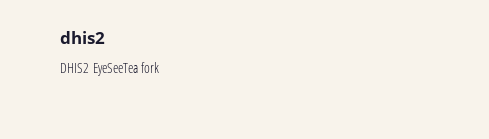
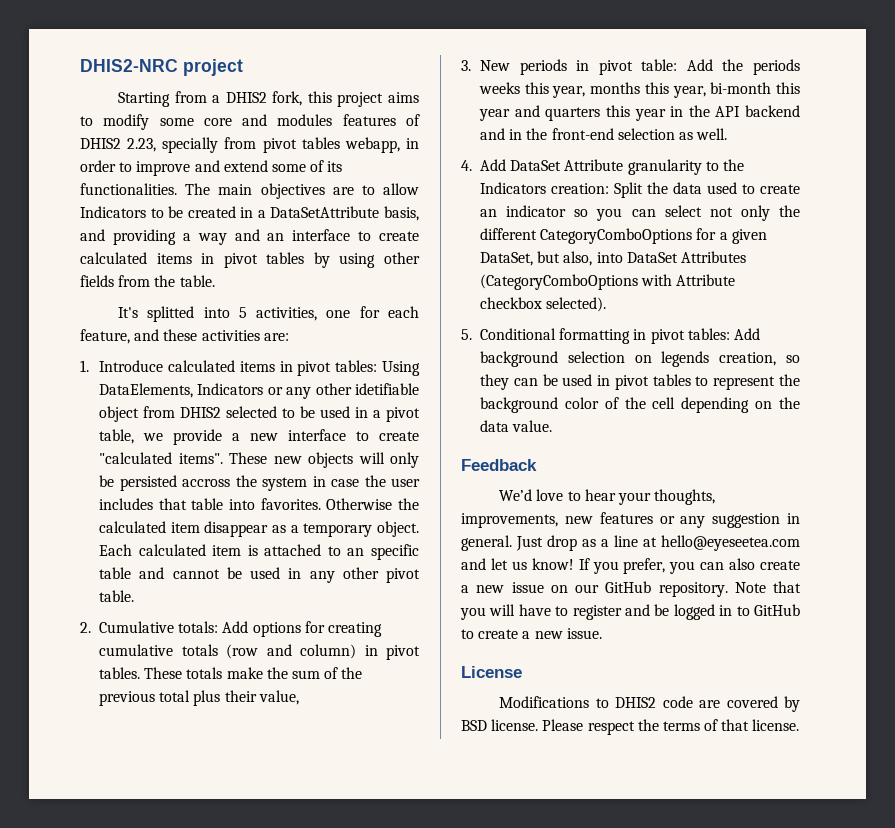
[60,31,105,44] [60,62,160,76] dhis2 // DHIS2 EyeSeeTea fork -> [80,59,243,76] [118,91,419,107] [80,114,420,130] [80,137,419,153] [80,160,343,176] [80,183,419,199] [80,206,419,221] [80,229,419,245] [80,252,420,268] [80,275,215,287] [118,306,419,322] [80,329,289,344] [80,360,420,376] [99,383,419,399] [99,406,421,422] [99,429,420,445] [99,452,420,468] [99,475,420,491] [99,498,419,510] [99,521,419,537] [99,544,419,560] [99,567,420,583] [99,590,135,602] [80,621,382,637] [99,644,421,660] [99,667,363,679] [99,690,299,706] [461,59,800,75] [479,82,800,98] [479,105,800,121] [480,128,728,140] [461,159,744,175] [480,182,800,198] [480,205,800,221] [480,228,767,244] [480,251,746,266] [480,274,736,290] [480,297,607,312] [461,328,760,344] [480,351,800,367] [480,374,800,390] [480,397,800,413] [480,420,553,432] [461,459,537,471] [499,489,716,505] [461,512,800,528] [461,535,800,551] [461,558,800,574] [461,581,801,597] [460,604,800,620] [461,628,602,639] [461,666,522,678] [499,696,800,712] [461,719,800,735] DHIS2-NRC project // Starting from a DHIS2 fork, this project aims to modify some core and modules features of DHIS2 2.23, specially from pivot tables webapp, in order to improve and extend some of its functionalities. The main objectives are to allow Indicators to be created in a DataSetAttribute basis, and providing a way and an interface to create calculated items in pivot tables by using other fields from the table. // It's splitted into 5 activities, one for each feature, and these activities are: // 1. Introduce calculated items in pivot tables: Using DataElements, Indicators or any other idetifiable object from DHIS2 selected to be used in a pivot table, we provide a new interface to create "calculated items". These new objects will only be persisted accross the system in case the user includes that table into favorites. Otherwise the calculated item disappear as a temporary object. Each calculated item is attached to an specific table and cannot be used in any other pivot table. // 2. Cumulative totals: Add options for creating cumulative totals (row and column) in pivot tables. These totals make the sum of the previous total plus their value, // 3. New periods in pivot table: Add the periods weeks this year, months this year, bi-month this year and quarters this year in the API backend and in the front-end selection as well. // 4. Add DataSet Attribute granularity to the Indicators creation: Split the data used to create an indicator so you can select not only the different CategoryComboOptions for a given DataSet, but also, into DataSet Attributes (CategoryComboOptions with Attribute checkbox selected). // 5. Conditional formatting in pivot tables: Add background selection on legends creation, so they can be used in pivot tables to represent the background color of the cell depending on the data value. // Feedback // We’d love to hear your thoughts, improvements, new features or any suggestion in general. Just drop as a line at hello@eyeseetea.com and let us know! If you prefer, you can also create a new issue on our GitHub repository. Note that you will have to register and be logged in to GitHub to create a new issue. // License // Modifications to DHIS2 code are covered by BSD license. Please respect the terms of that license.

